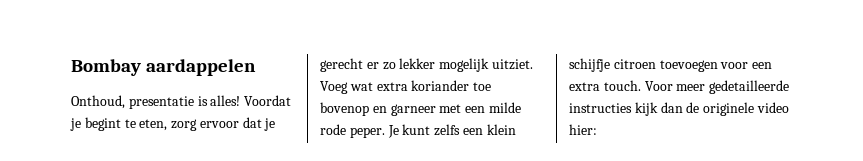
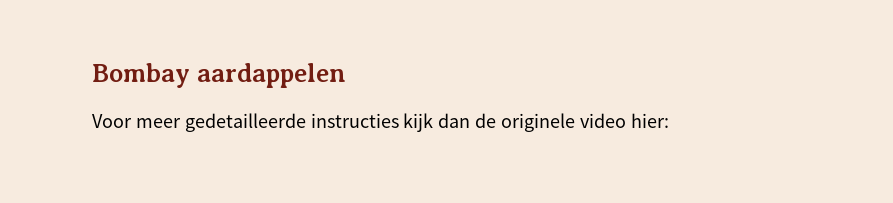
[71,95,292,109] [70,117,276,131] [320,58,533,72] [320,80,492,94] [320,102,521,116] [320,124,516,138] [569,58,773,72] [569,80,641,91] Onthoud, presentatie is alles! Voordat je begint te eten, zorg ervoor dat je gerecht er zo lekker mogelijk uitziet. Voeg wat extra koriander toe bovenop en garneer met een milde rode peper. Je kunt zelfs een klein schijfje citroen toevoegen voor een extra touch. -> (347, 75) none

